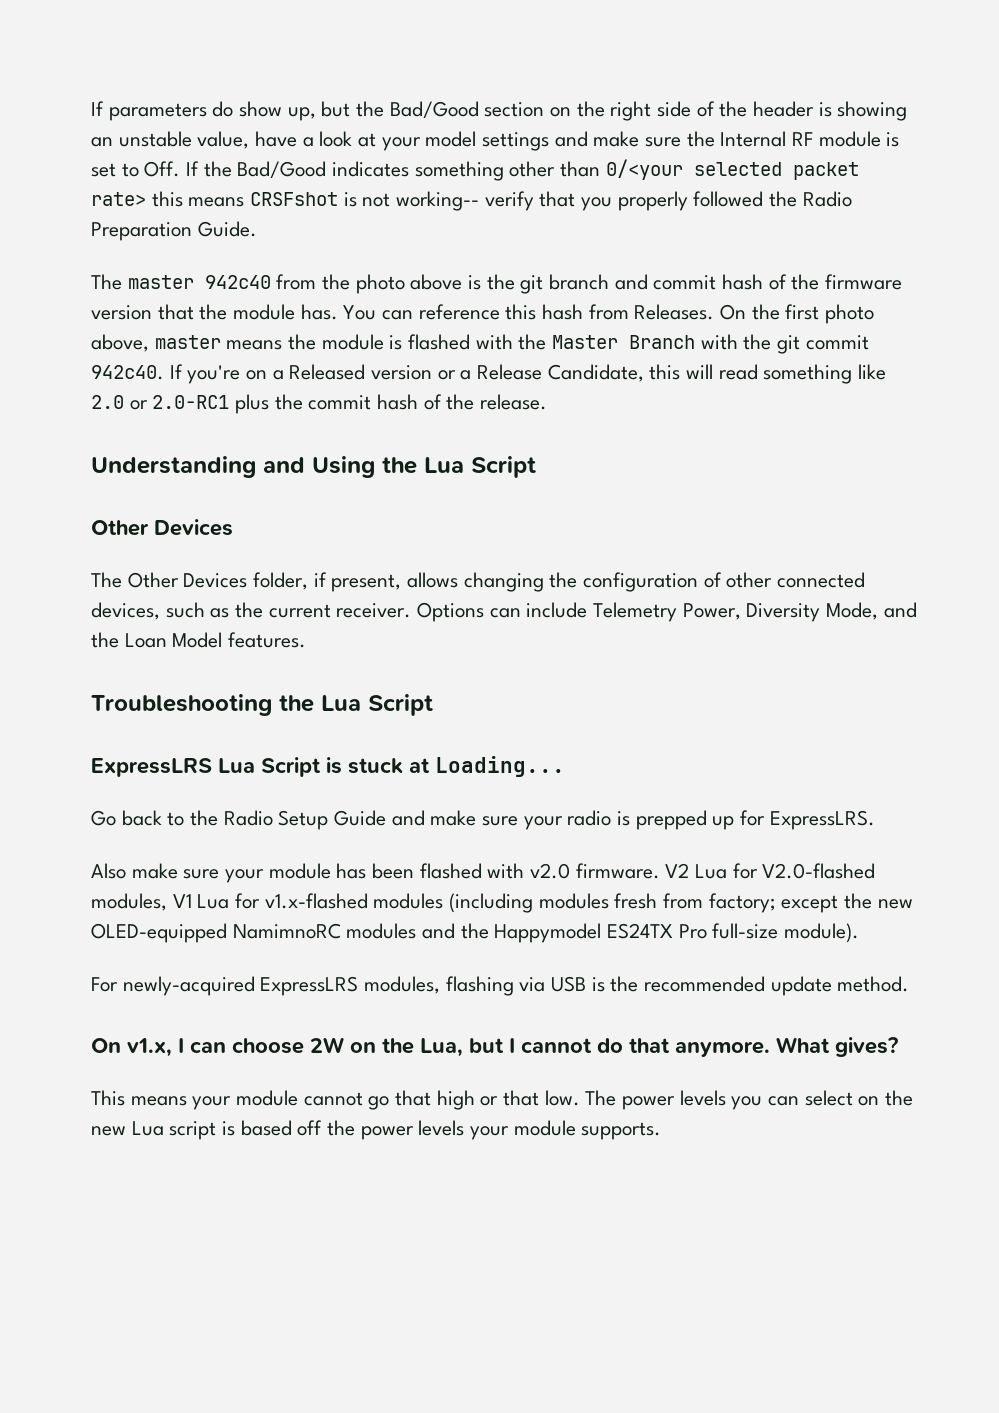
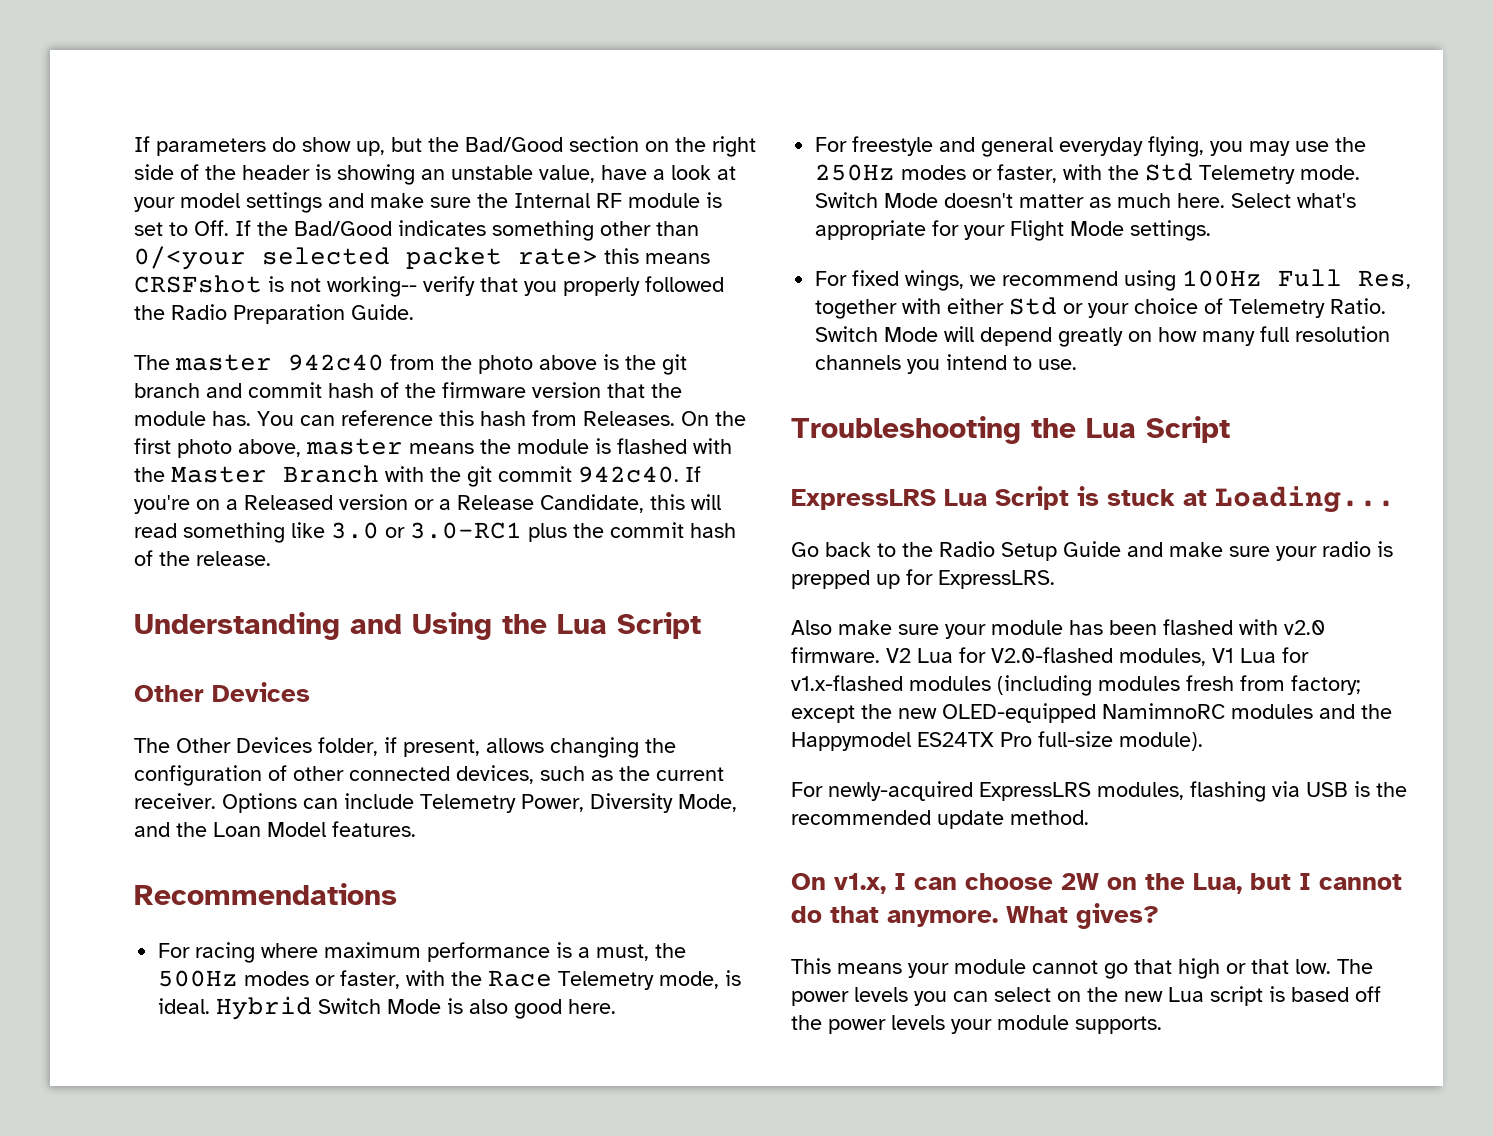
[91,395,230,410] 2.0 or 2.0-RC1 -> [331,522,522,539] 3.0 or 3.0-RC1
(307, 640) none -> [134,883,397,905] [158,942,687,963] [158,970,742,990] [158,996,617,1020] [815,136,1367,157] [815,163,1361,184] [815,192,1357,208] [815,220,1212,241] [815,269,1412,291] [815,297,1387,319] [815,326,1391,347] [815,354,1078,374] // Recommendations // For racing where maximum performance is a must, the 500Hz modes or faster, with the Race Telemetry mode, is ideal. Hybrid Switch Mode is also good here. // For freestyle and general everyday flying, you may use the 250Hz modes or faster, with the Std Telemetry mode. Switch Mode doesn't matter as much here. Select what's appropriate for your Flight Mode settings. // For fixed wings, we recommend using 100Hz Full Res, together with either Std or your choice of Telemetry Ratio. Switch Mode will depend greatly on how many full resolution channels you intend to use.

